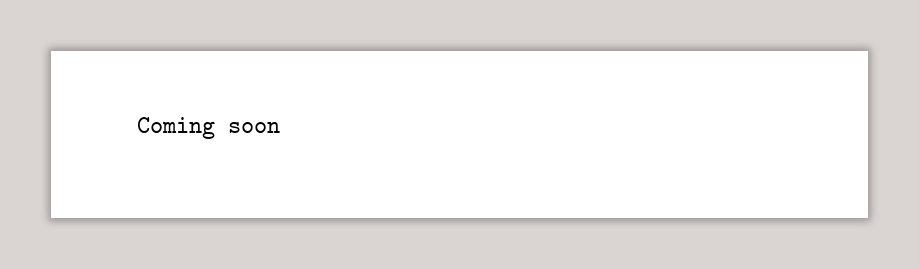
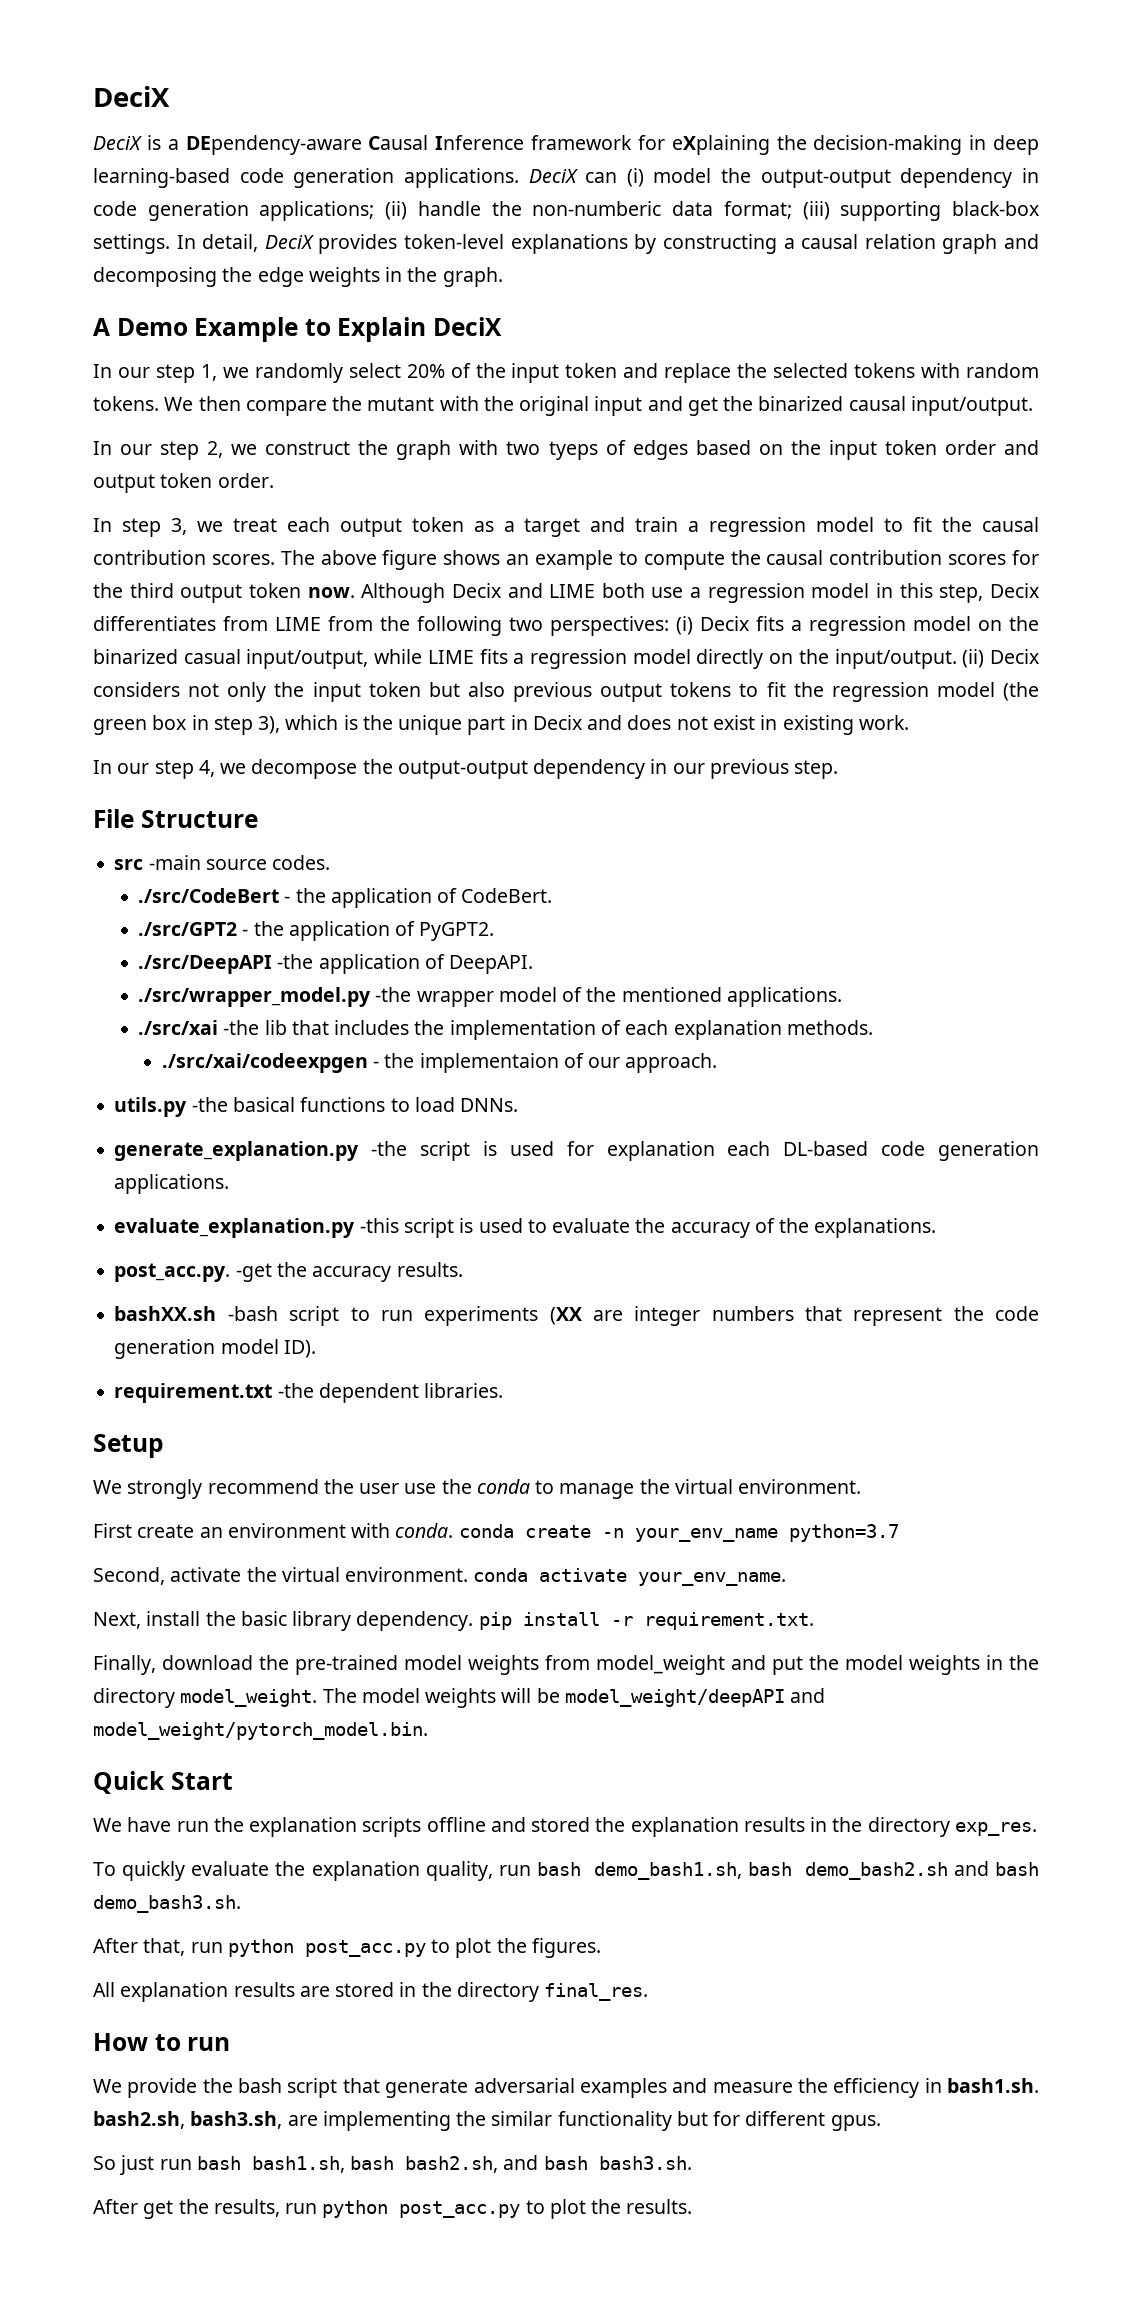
[137,117,280,139] Coming soon -> [93,86,170,107] [93,135,1040,155] [93,168,1039,188] [93,201,1040,221] [93,234,1039,254] [93,267,503,287] [93,317,503,342] [93,363,1039,383] [93,396,1033,416] [93,440,1040,460] [93,473,274,493] [93,517,1039,537] [93,550,1039,570] [93,583,1039,603] [93,616,1039,636] [93,649,1039,669] [93,682,1039,702] [93,715,909,735] [93,759,839,779] [93,809,258,828] [114,855,331,870] [138,888,553,908] [138,921,495,941] [138,954,534,974] [138,987,842,1007] [138,1020,873,1040] [161,1053,718,1073] [114,1097,519,1117] [114,1141,1039,1161] [114,1174,230,1194] [114,1218,937,1238] [114,1262,463,1282] [114,1306,1040,1326] [114,1339,316,1359] [114,1383,504,1403] [93,1434,164,1458] [93,1479,862,1499] [93,1523,899,1542] [93,1567,787,1586] [93,1611,814,1631] [93,1655,1039,1675] [93,1688,826,1708] [93,1722,428,1740] [93,1771,233,1794] [93,1817,1037,1837] [93,1861,1039,1881] [93,1895,241,1913] [93,1938,601,1958] [93,1982,649,2002] [93,2033,231,2051] [93,2078,1040,2098] [93,2111,881,2131] [93,2155,692,2175] [93,2199,693,2219] DeciX // DeciX is a DEpendency-aware Causal Inference framework for eXplaining the decision-making in deep learning-based code generation applications. DeciX can (i) model the output-output dependency in code generation applications; (ii) handle the non-numberic data format; (iii) supporting black-box settings. In detail, DeciX provides token-level explanations by constructing a causal relation graph and decomposing the edge weights in the graph. // A Demo Example to Explain DeciX // In our step 1, we randomly select 20% of the input token and replace the selected tokens with random tokens. We then compare the mutant with the original input and get the binarized causal input/output. // In our step 2, we construct the graph with two tyeps of edges based on the input token order and output token order. // In step 3, we treat each output token as a target and train a regression model to fit the causal contribution scores. The above figure shows an example to compute the causal contribution scores for the third output token now. Although Decix and LIME both use a regression model in this step, Decix differentiates from LIME from the following two perspectives: (i) Decix fits a regression model on the binarized casual input/output, while LIME fits a regression model directly on the input/output. (ii) Decix considers not only the input token but also previous output tokens to fit the regression model (the green box in step 3), which is the unique part in Decix and does not exist in existing work. // In our step 4, we decompose the output-output dependency in our previous step. // File Structure // src -main source codes. // ./src/CodeBert - the application of CodeBert. // ./src/GPT2 - the application of PyGPT2. // ./src/DeepAPI -the application of DeepAPI. // ./src/wrapper_model.py -the wrapper model of the mentioned applications. // ./src/xai -the lib that includes the implementation of each explanation methods. // ./src/xai/codeexpgen - the implementaion of our approach. // utils.py -the basical functions to load DNNs. // generate_explanation.py -the script is used for explanation each DL-based code generation applications. // evaluate_explanation.py -this script is used to evaluate the accuracy of the explanations. // post_acc.py. -get the accuracy results. // bashXX.sh -bash script to run experiments (XX are integer numbers that represent the code generation model ID). // requirement.txt -the dependent libraries. // Setup // We strongly recommend the user use the conda to manage the virtual environment. // First create an environment with conda. conda create -n your_env_name python=3.7 // Second, activate the virtual environment. conda activate your_env_name. // Next, install the basic library dependency. pip install -r requirement.txt. // Finally, download the pre-trained model weights from model_weight and put the model weights in the directory model_weight. The model weights will be model_weight/deepAPI and model_weight/pytorch_model.bin. // Quick Start // We have run the explanation scripts offline and stored the explanation results in the directory exp_res. // To quickly evaluate the explanation quality, run bash demo_bash1.sh, bash demo_bash2.sh and bash demo_bash3.sh. // After that, run python post_acc.py to plot the figures. // All explanation results are stored in the directory final_res. // How to run // We provide the bash script that generate adversarial examples and measure the efficiency in bash1.sh. bash2.sh, bash3.sh, are implementing the similar functionality but for different gpus. // So just run bash bash1.sh, bash bash2.sh, and bash bash3.sh. // After get the results, run python post_acc.py to plot the results.

